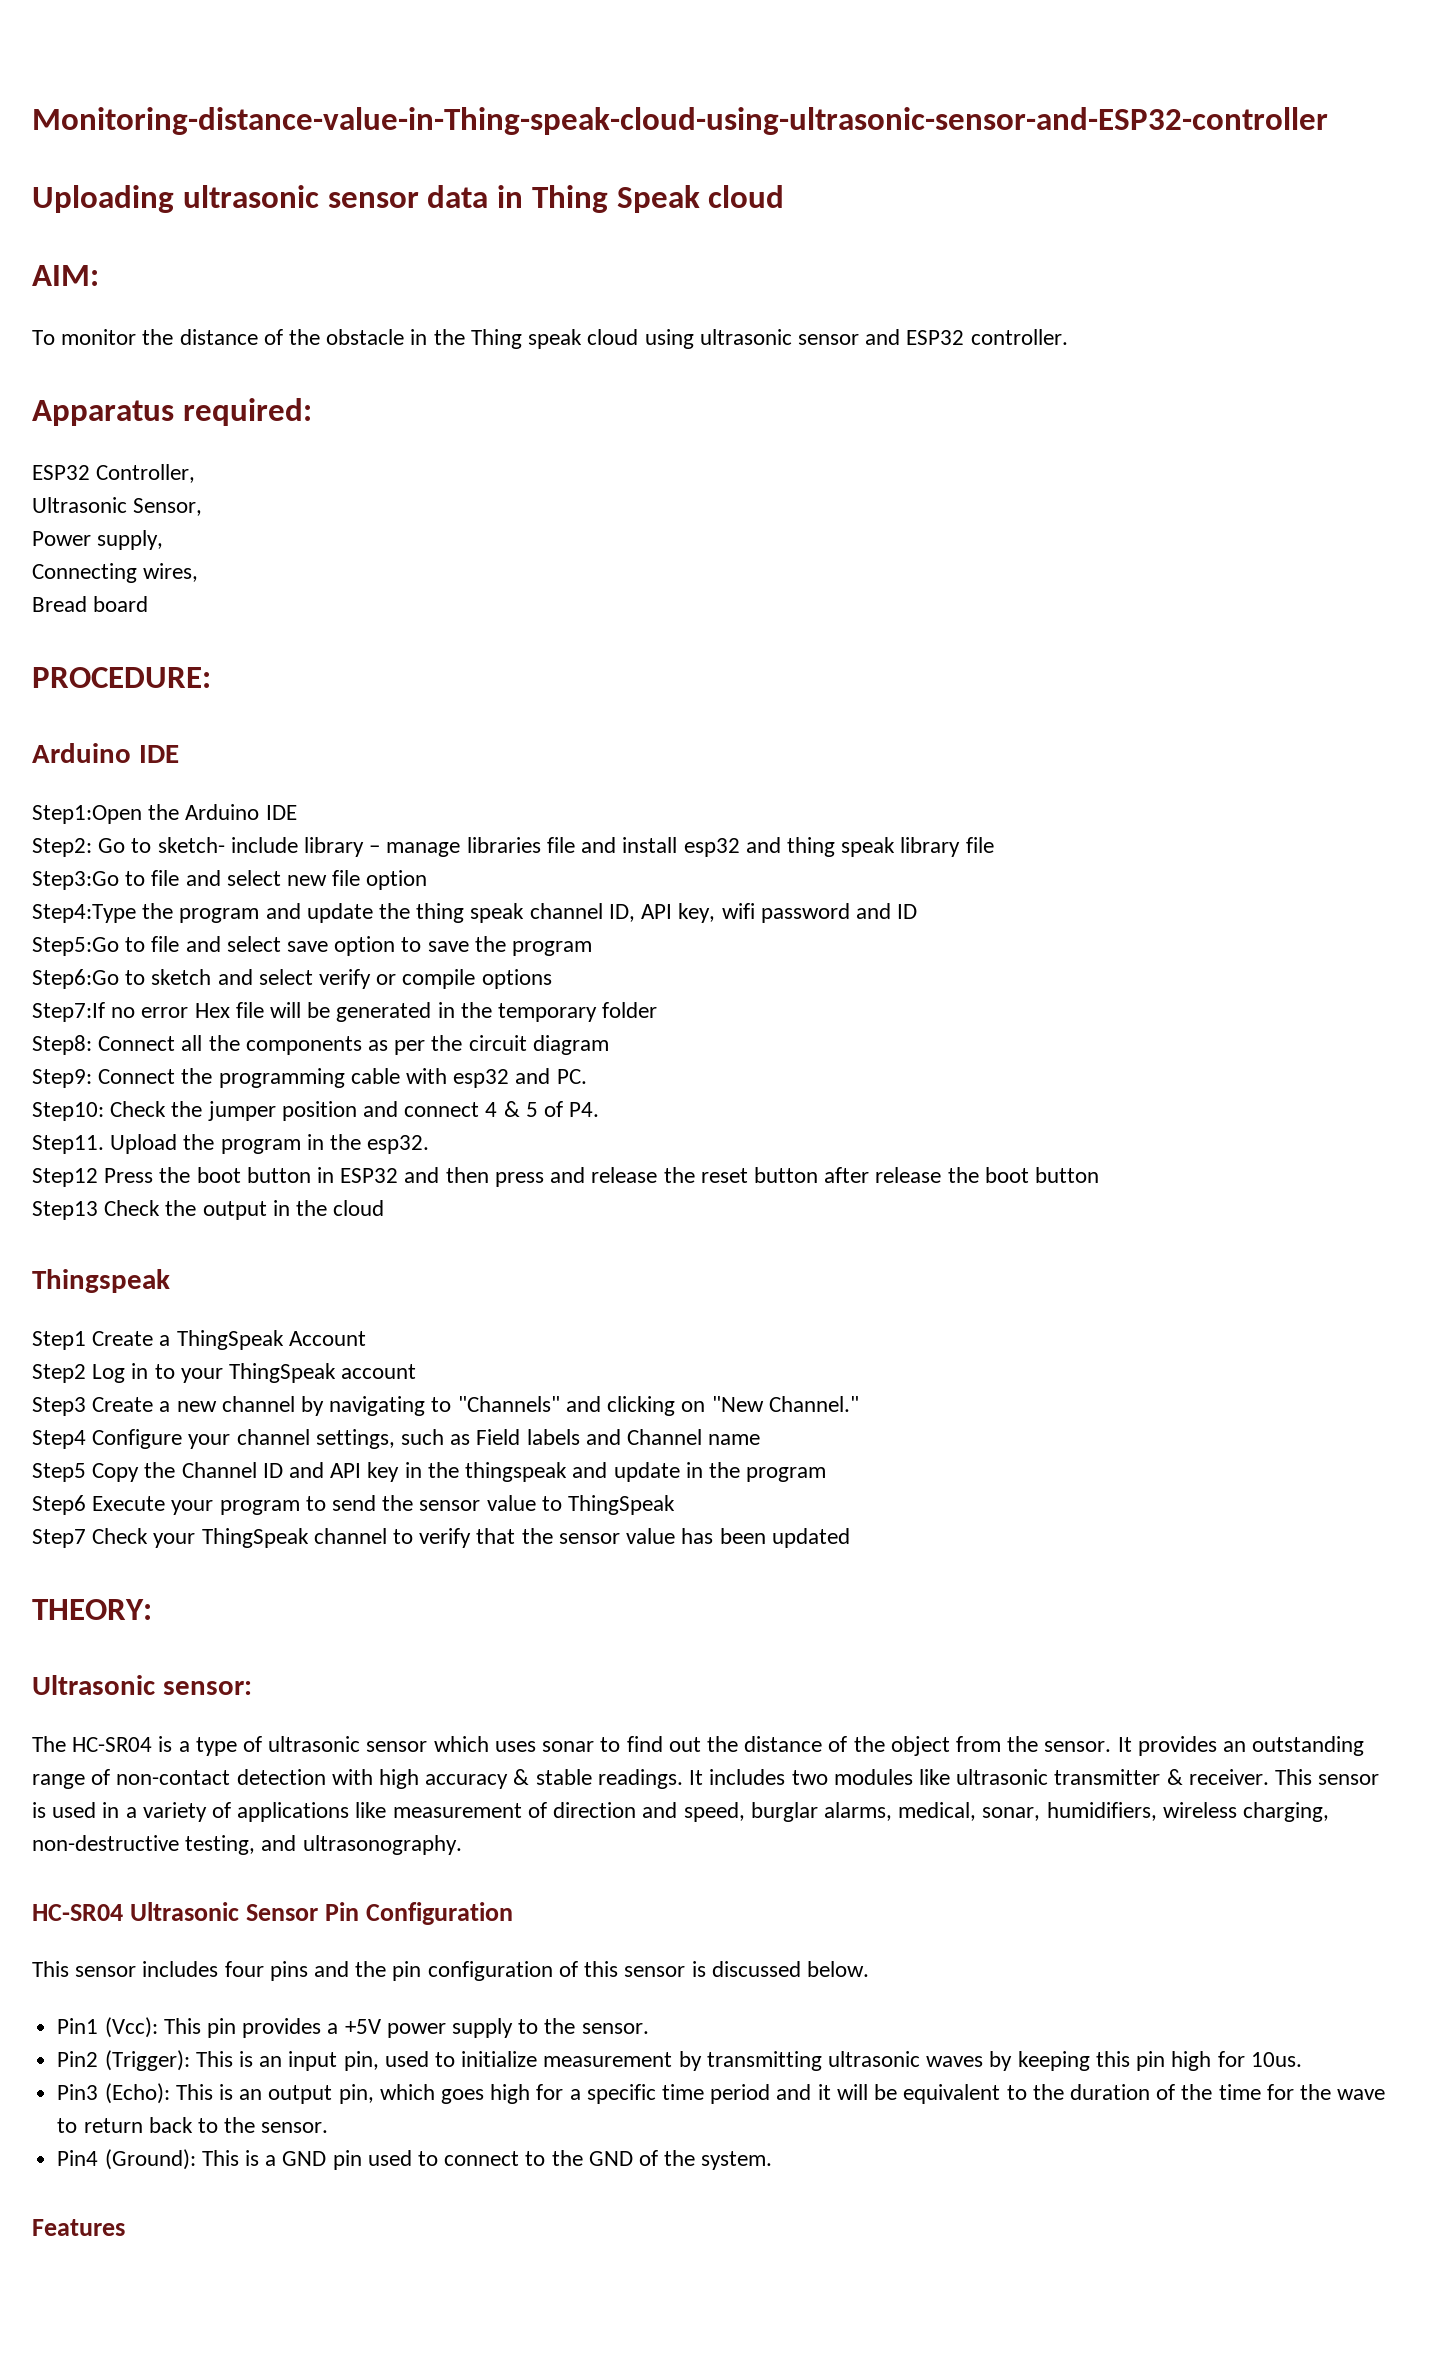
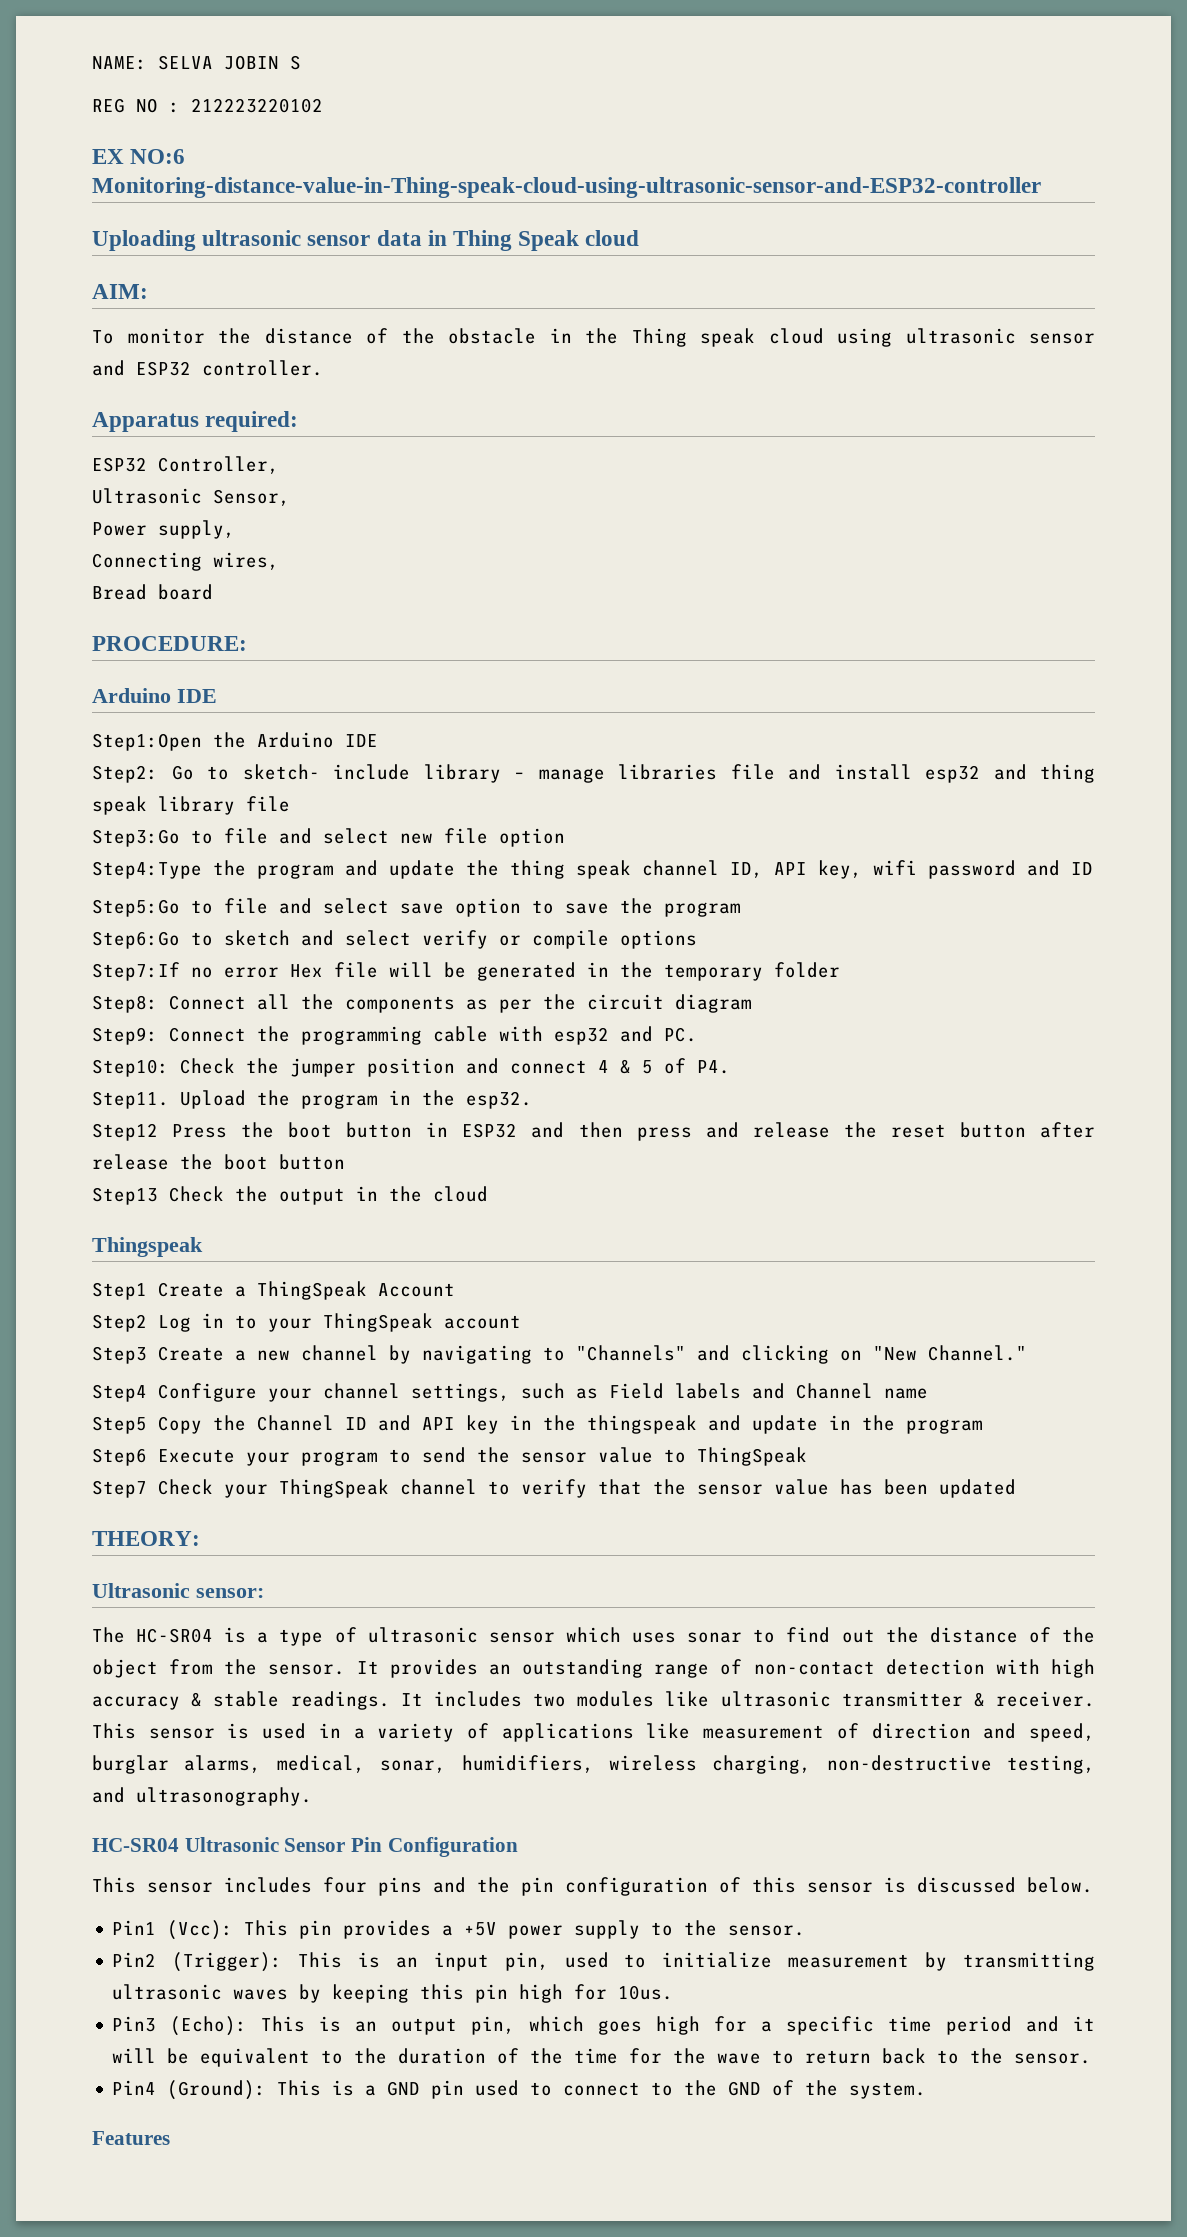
(32, 121) none -> [92,55,301,70] [92,98,323,113] [92,149,186,164] NAME: SELVA JOBIN S // REG NO : 212223220102 // EX NO:6

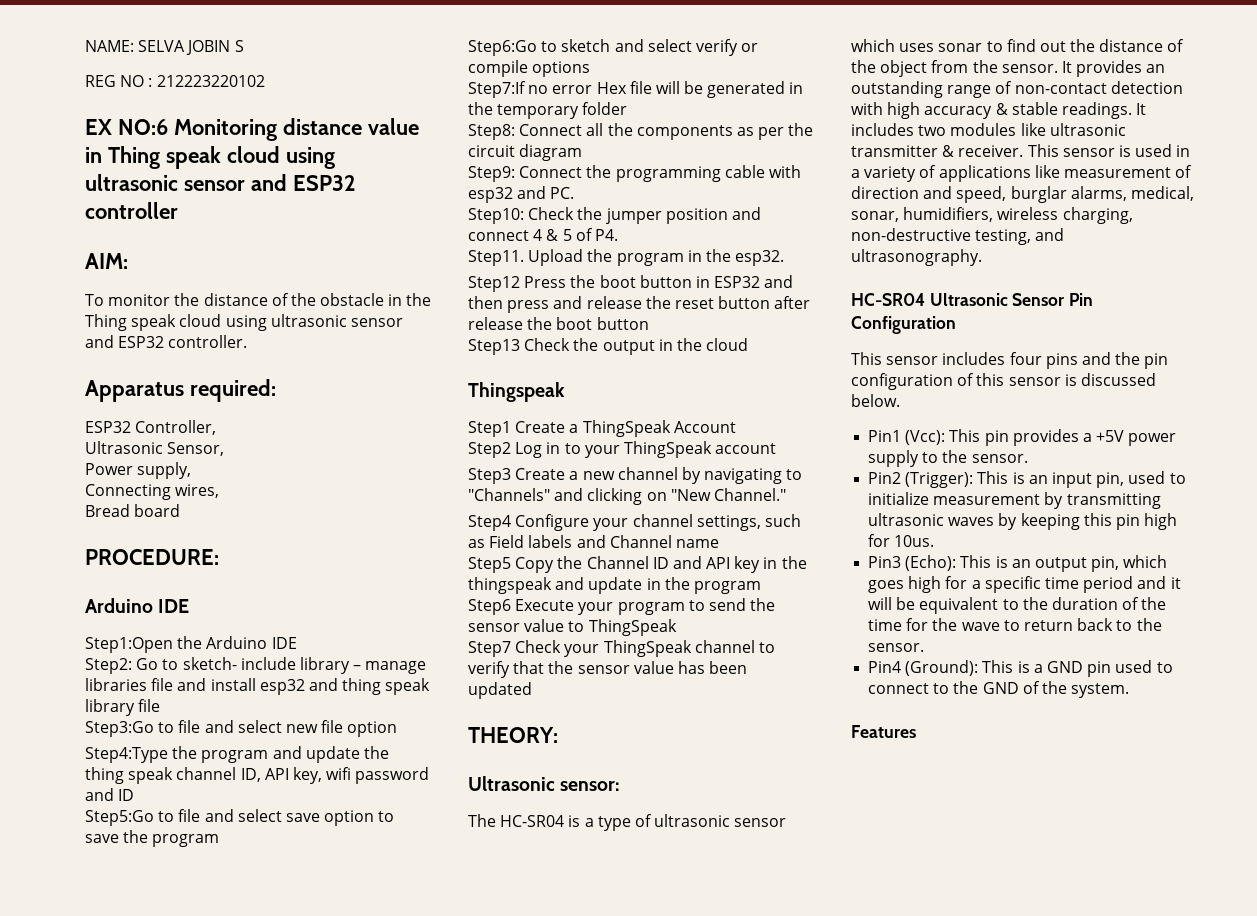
[92,177,1041,198] [92,230,640,251] Monitoring-distance-value-in-Thing-speak-cloud-using-ultrasonic-sensor-and-ESP32-controller // Uploading ultrasonic sensor data in Thing Speak cloud -> [173,118,419,141] [85,146,335,169] [85,174,356,191] [85,202,178,219] Monitoring distance value in Thing speak cloud using ultrasonic sensor and ESP32 controller

